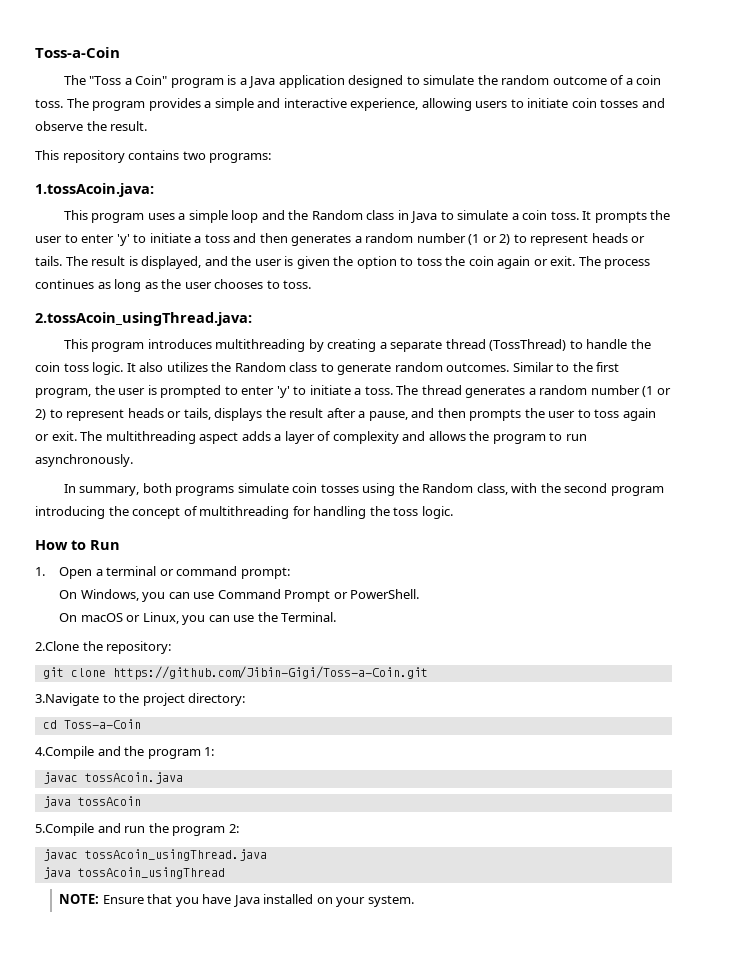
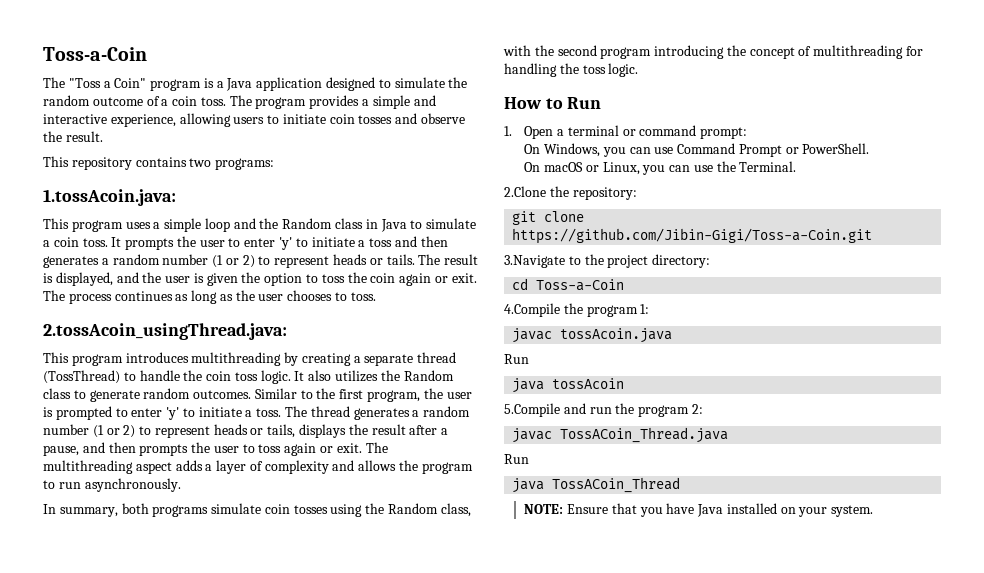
[97,746,121,756] and -> (560, 310) none
(183, 778) none -> [504,354,529,364] // Run
[84,849,267,861] [42,867,225,879] tossAcoin_usingThread.java // java tossAcoin_usingThread -> [560,427,729,443] [504,454,529,464] [512,477,681,493] TossACoin_Thread.java // Run // java TossACoin_Thread

